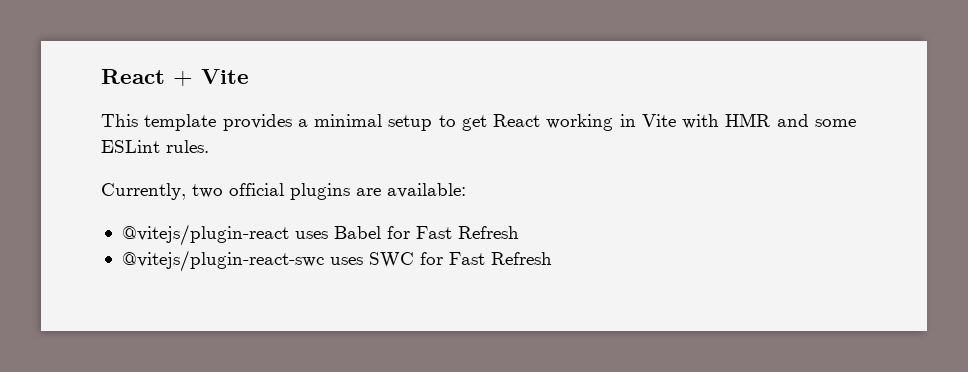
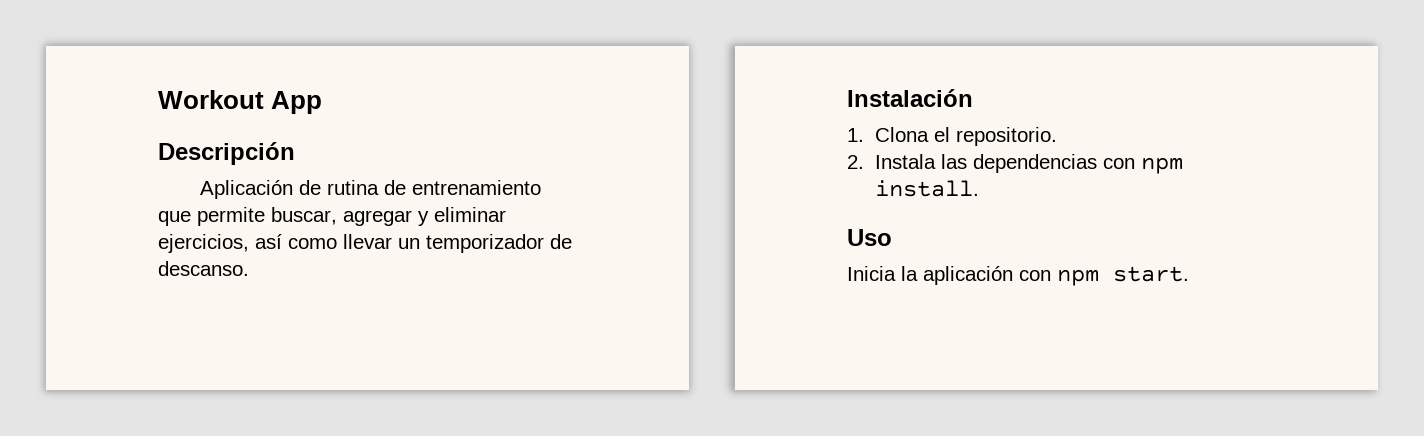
[101,69,249,86] [101,113,856,131] [101,140,209,153] [101,183,466,200] [121,224,519,246] [121,250,552,272] React + Vite // This template provides a minimal setup to get React working in Vite with HMR and some ESLint rules. // Currently, two official plugins are available: // @vitejs/plugin-react uses Babel for Fast Refresh // @vitejs/plugin-react-swc uses SWC for Fast Refresh -> [158,90,323,114] [158,142,295,165] [200,180,542,199] [158,207,506,226] [158,234,572,253] [158,261,249,276] [847,89,973,107] [847,127,1058,146] [847,154,1184,174] [875,180,980,197] [847,229,892,246] [847,266,1189,286] Workout App // Descripción // Aplicación de rutina de entrenamiento que permite buscar, agregar y eliminar ejercicios, así como llevar un temporizador de descanso. // Instalación // 1. Clona el repositorio. // 2. Instala las dependencias con npm install. // Uso // Inicia la aplicación con npm start.

